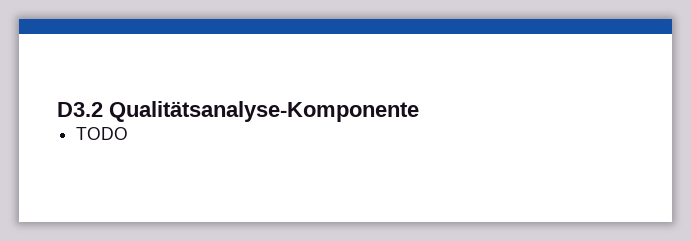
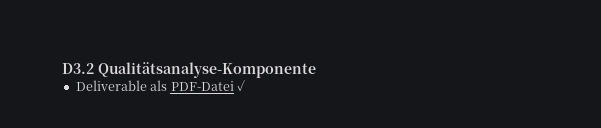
[76,127,129,140] TODO -> [75,80,245,91] Deliverable als PDF-Datei ✓

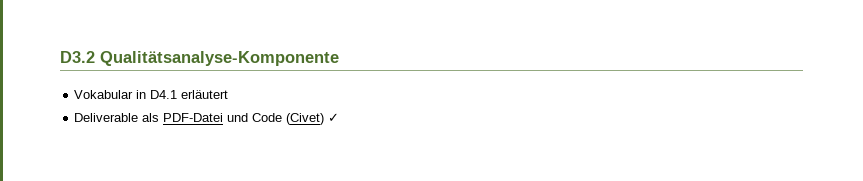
(316, 70) none -> [74,90,229,99] // Vokabular in D4.1 erläutert
(234, 86) none -> [227,113,325,125] und Code (Civet)

